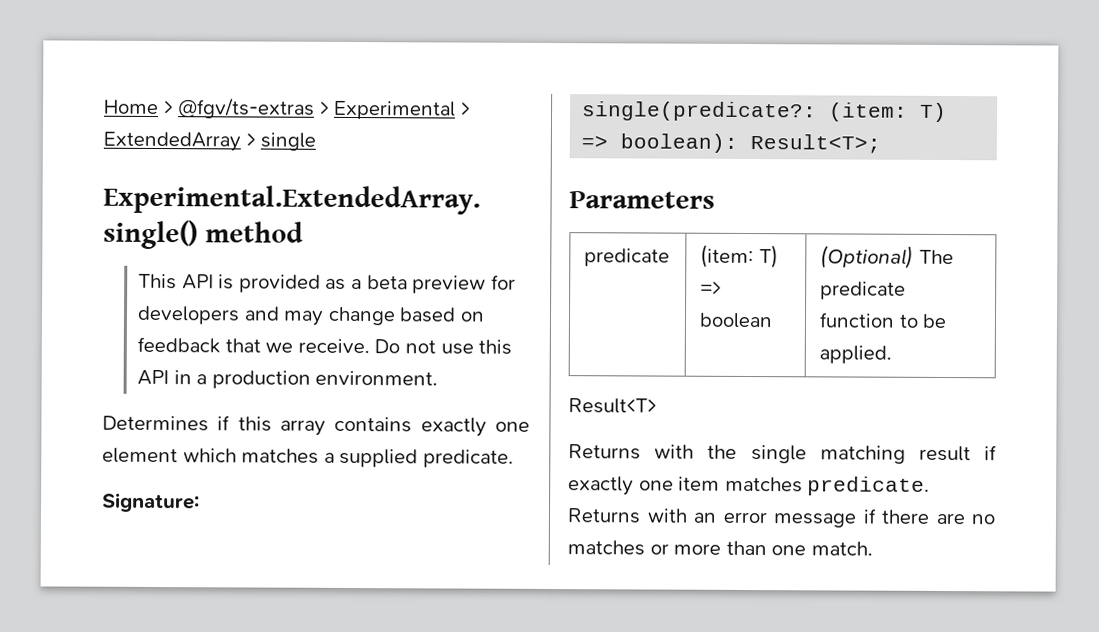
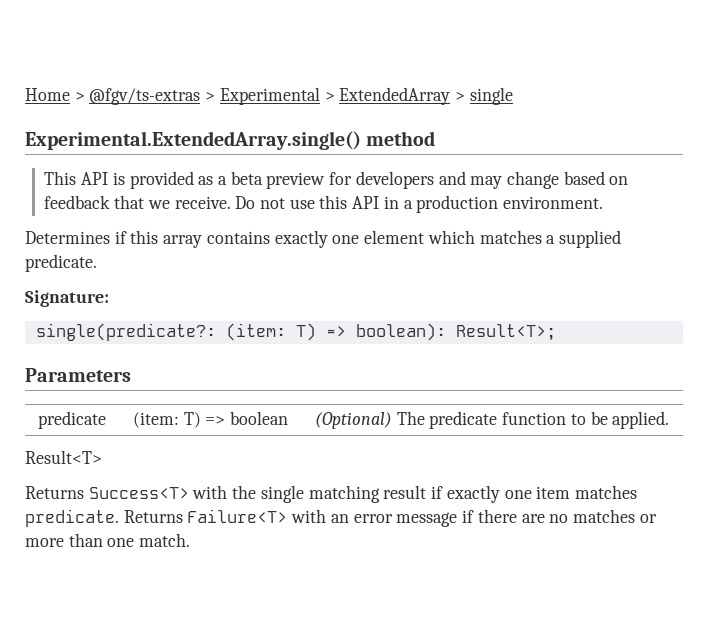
(641, 452) none -> [88,487,189,499] Success<T>
(641, 516) none -> [187,509,288,523] Failure<T>

